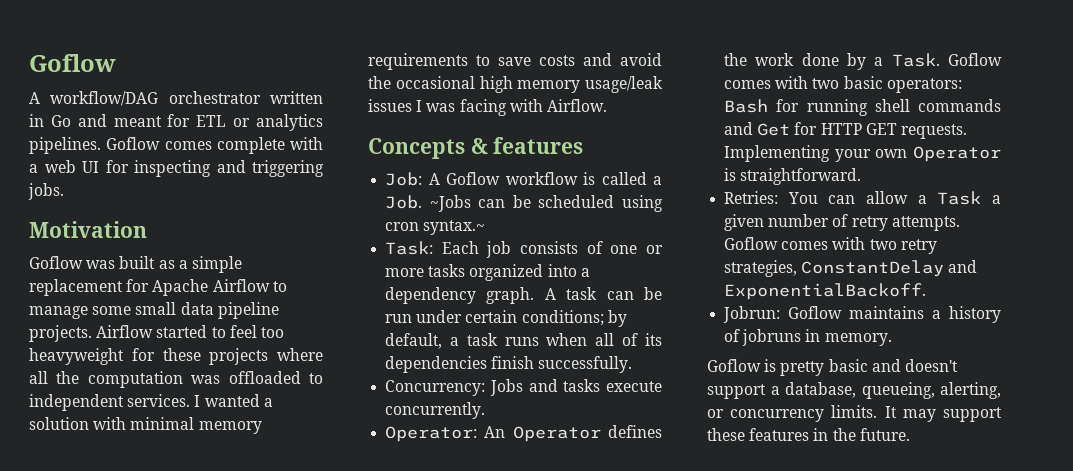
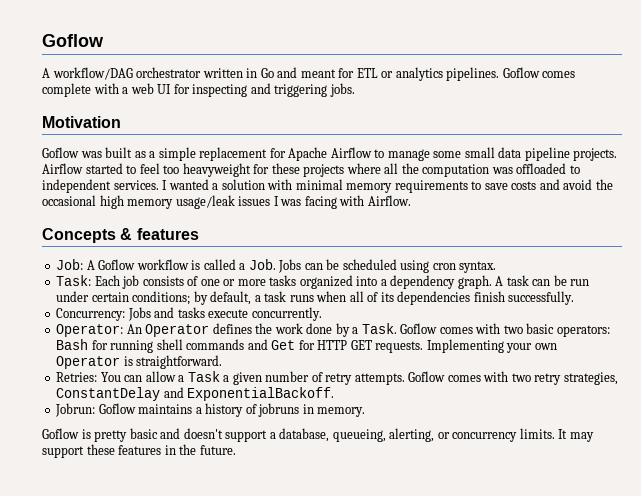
[429,195,471,212] ~Jobs -> [278,259,302,273] Jobs
[423,220,486,235] syntax.~ -> [459,261,497,273] syntax.

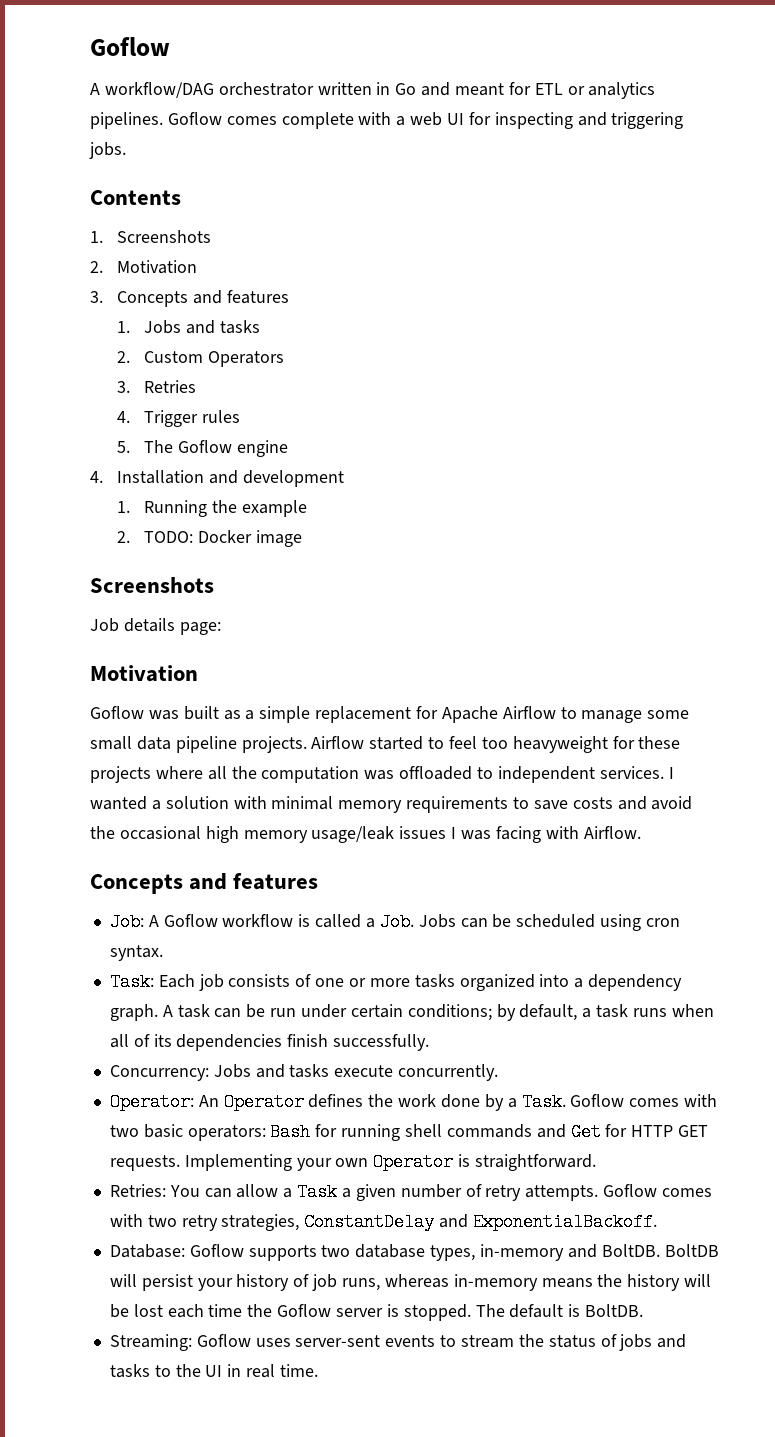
(355, 90) none -> [90,190,181,205] [90,230,212,243] [90,260,198,274] [90,290,289,307] [117,320,260,334] [117,351,285,367] [117,380,197,393] [117,410,241,427] [117,440,288,457] [90,470,344,487] [117,500,307,517] [117,530,302,547] [90,577,214,593] [90,618,221,635] // Contents // 1. Screenshots // 2. Motivation // 3. Concepts and features // 1. Jobs and tasks // 2. Custom Operators // 3. Retries // 4. Trigger rules // 5. The Goflow engine // 4. Installation and development // 1. Running the example // 2. TODO: Docker image // Screenshots // Job details page:
[120,228,133,240] & -> [189,873,228,890] and
[55,403,366,417] [42,428,594,442] [42,444,236,458] Jobrun: Goflow maintains a history of jobruns in memory. // Goflow is pretty basic and doesn't support a database, queueing, alerting, or concurrency limits. It may support these features in the future. -> [109,1244,719,1261] [109,1274,712,1291] [109,1304,644,1321] [109,1334,687,1351] [109,1364,318,1378] Database: Goflow supports two database types, in-memory and BoltDB. BoltDB will persist your history of job runs, whereas in-memory means the history will be lost each time the Goflow server is stopped. The default is BoltDB. // Streaming: Goflow uses server-sent events to stream the status of jobs and tasks to the UI in real time.

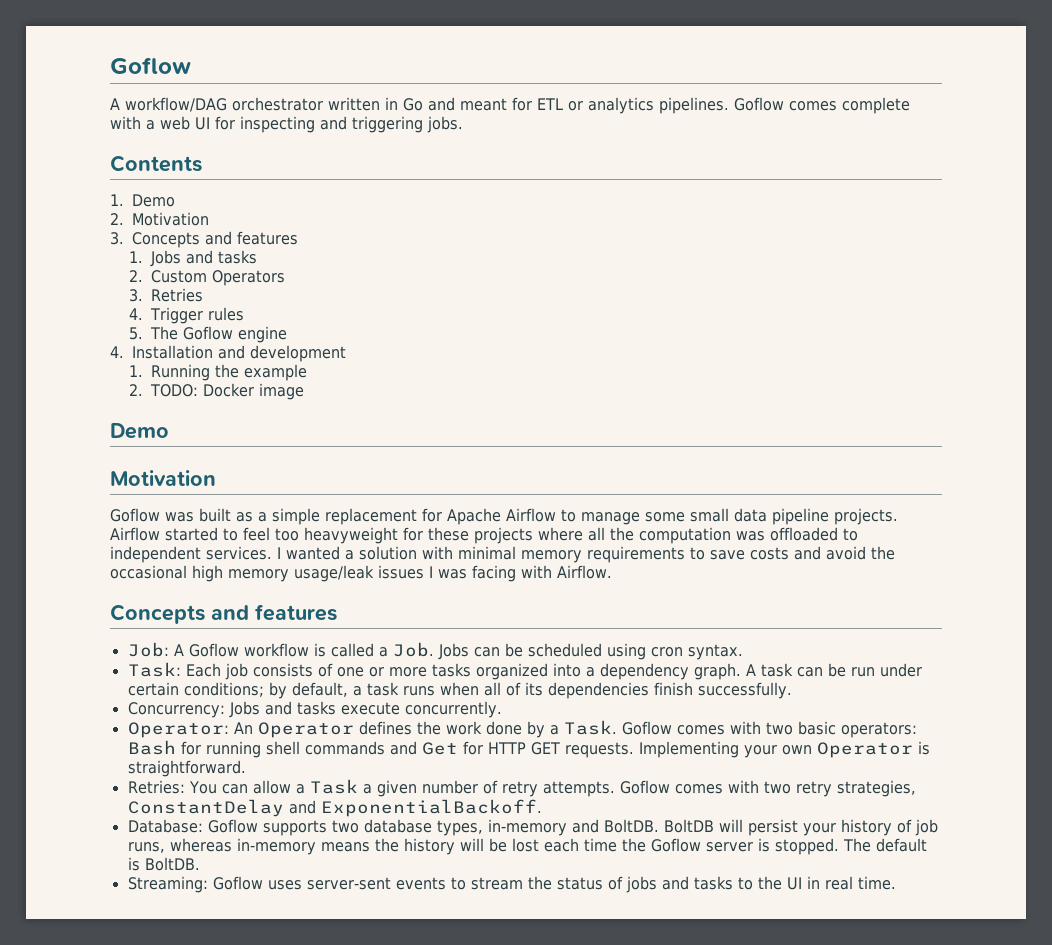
[117,230,212,243] Screenshots -> [132,194,175,207] Demo
[90,577,214,593] [90,618,221,635] Screenshots // Job details page: -> [110,423,169,439] Demo

